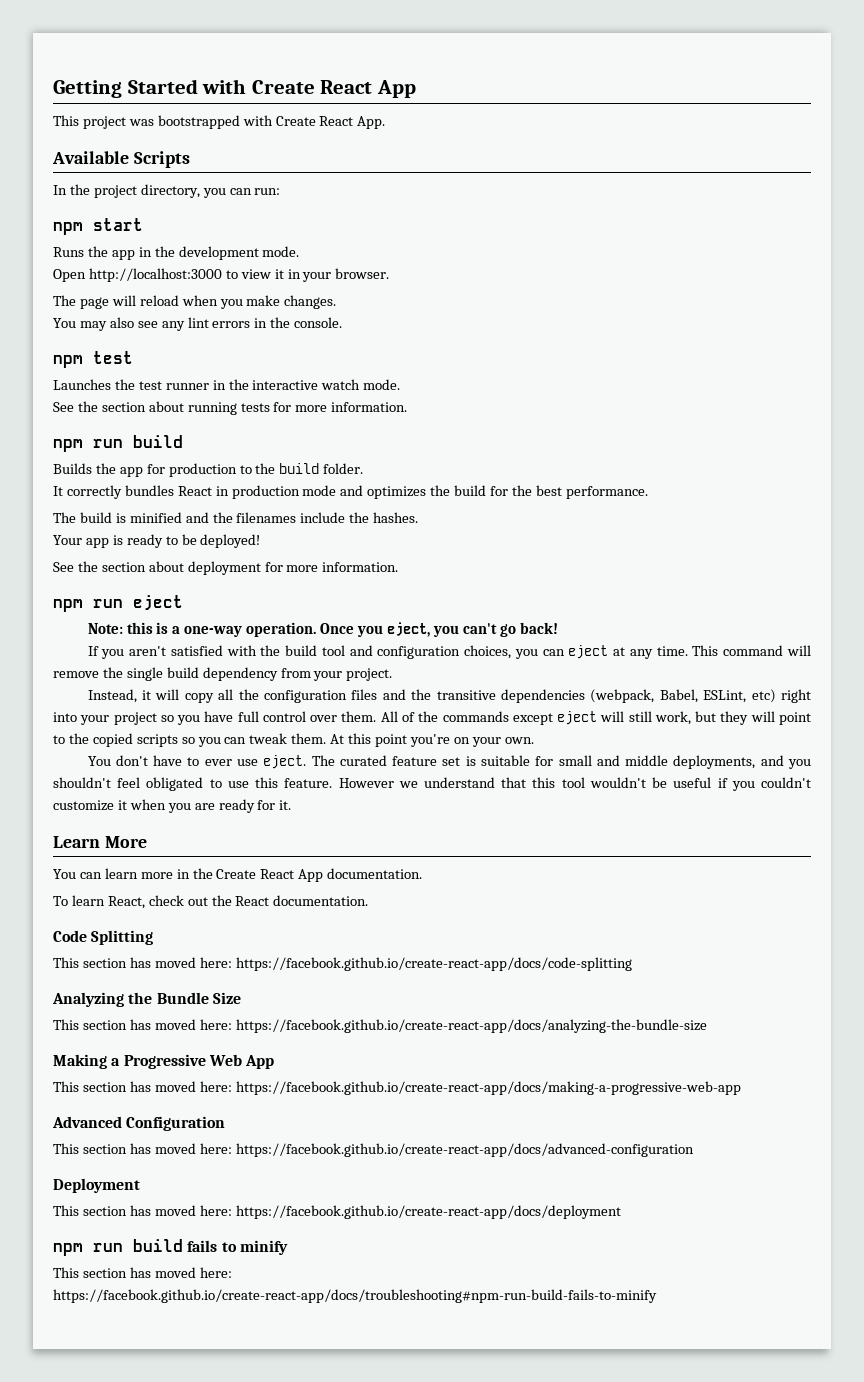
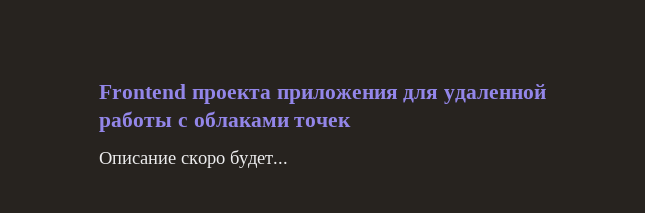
[53,79,416,98] [53,115,386,129] [52,151,190,168] [53,184,281,198] [53,218,143,235] [53,246,300,260] [53,268,390,282] [53,295,337,309] [53,317,343,331] [53,351,133,368] [53,379,401,390] [53,401,408,415] [53,435,183,452] [53,463,364,477] [53,485,648,499] [53,512,419,523] [53,534,261,548] [53,561,399,575] [53,595,183,612] [87,622,558,637] [87,645,811,659] [53,667,393,681] [87,689,811,703] [53,711,811,725] [53,733,534,747] [87,755,811,769] [53,777,811,791] [53,799,292,813] [53,836,147,848] [53,868,423,882] [53,895,369,909] [53,930,154,945] [53,957,632,971] [52,992,241,1007] [53,1019,707,1033] [53,1054,275,1069] [53,1081,741,1095] [52,1116,226,1131] [53,1143,694,1157] [53,1178,140,1193] [53,1205,621,1219] [53,1239,288,1256] [53,1267,232,1278] [53,1289,657,1303] Getting Started with Create React App // This project was bootstrapped with Create React App. // Available Scripts // In the project directory, you can run: // npm start // Runs the app in the development mode. // Open http://localhost:3000 to view it in your browser. // The page will reload when you make changes. // You may also see any lint errors in the console. // npm test // Launches the test runner in the interactive watch mode. // See the section about running tests for more information. // npm run build // Builds the app for production to the build folder. // It correctly bundles React in production mode and optimizes the build for the best performance. // The build is minified and the filenames include the hashes. // Your app is ready to be deployed! // See the section about deployment for more information. // npm run eject // Note: this is a one-way operation. Once you eject, you can't go back! // If you aren't satisfied with the build tool and configuration choices, you can eject at any time. This command will remove the single build dependency from your project. // Instead, it will copy all the configuration files and the transitive dependencies (webpack, Babel, ESLint, etc) right into your project so you have full control over them. All of the commands except eject will still work, but they will point to the copied scripts so you can tweak them. At this point you're on your own. // You don't have to ever use eject. The curated feature set is suitable for small and middle deployments, and you shouldn't feel obligated to use this feature. However we understand that this tool wouldn't be useful if you couldn't customize it when you are ready for it. // Learn More // You can learn more in the Create React App documentation. // To learn React, check out the React documentation. // Code Splitting // This section has moved here: https://facebook.github.io/create-react-app/docs/code-splitting // Analyzing the Bundle Size // This section has moved here: https://facebook.github.io/create-react-app/docs/analyzing-the-bundle-size // Making a Progressive Web App // This section has moved here: https://facebook.github.io/create-react-app/docs/making-a-progressive-web-app // Advanced Configuration // This section has moved here: https://facebook.github.io/create-react-app/docs/advanced-configuration // Deployment // This section has moved here: https://facebook.github.io/create-react-app/docs/deployment // npm run build fails to minify // This section has moved here: https://facebook.github.io/create-react-app/docs/troubleshooting#npm-run-build-fails-to-minify -> [99,84,547,104] [99,111,352,132] [99,150,288,168] Frontend проекта приложения для удаленной работы с облаками точек // Описание скоро будет...

